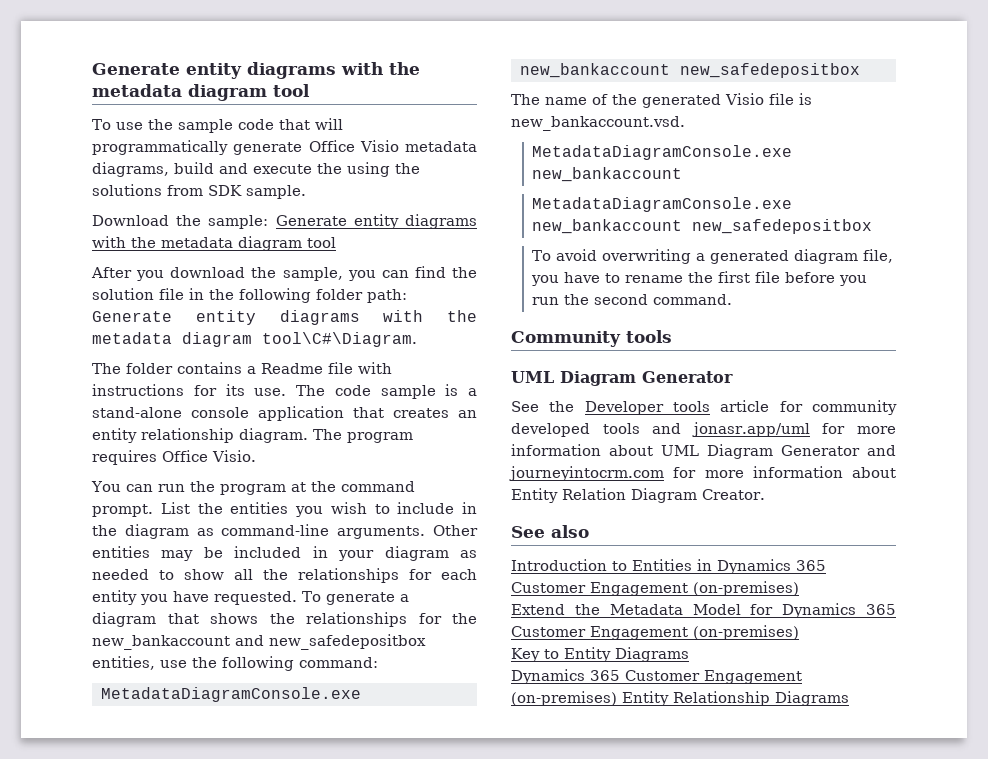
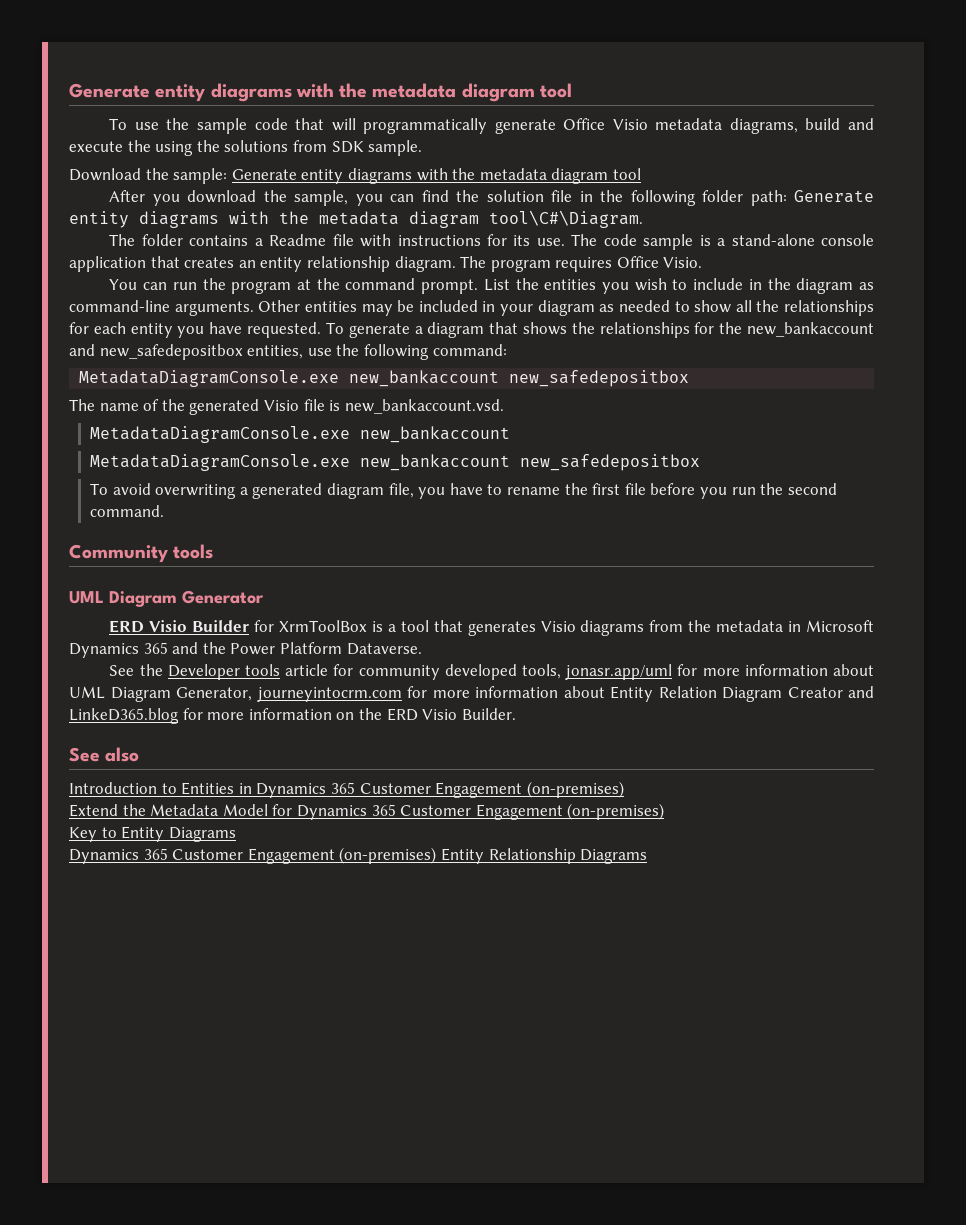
(733, 377) none -> [109,620,874,636] [69,642,422,658] // ERD Visio Builder for XrmToolBox is a tool that generates Visio diagrams from the metadata in Microsoft Dynamics 365 and the Power Platform Dataverse.
[602,423,682,434] tools and -> [521,664,561,679] tools,
[781,445,896,456] Generator and -> [176,687,252,701] Generator,
[702,489,765,500] Creator. -> [787,686,874,698] [69,708,516,724] Creator and LinkeD365.blog for more information on the ERD Visio Builder.

